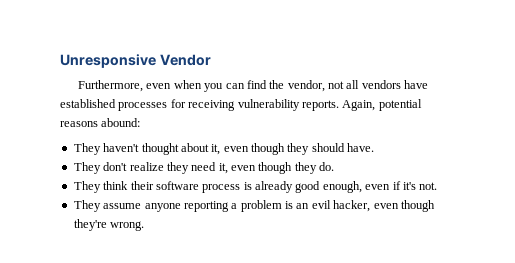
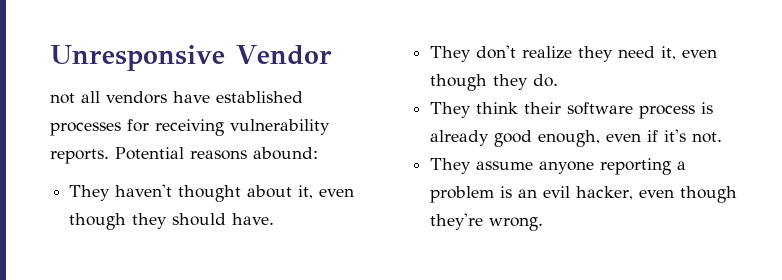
[78,80,325,92] Furthermore, even when you can find the vendor, -> (332, 55) none
[342,99,422,111] Again, potential -> [115,147,184,160] Potential

